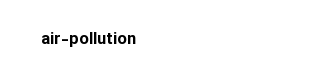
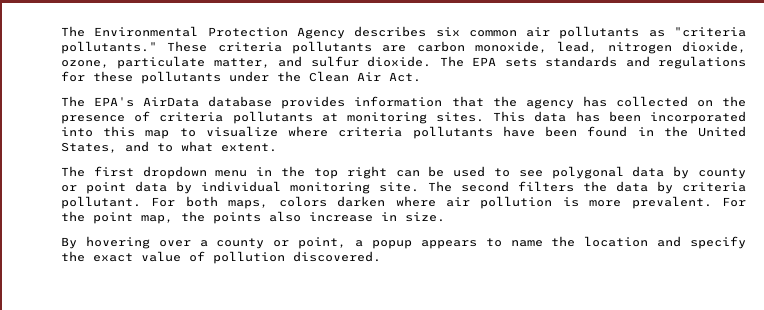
[41,32,136,47] air-pollution -> [61,26,746,39] [61,41,746,54] [61,56,746,69] [61,71,421,84] [61,96,747,109] [61,111,746,124] [61,126,747,139] [61,141,277,153] [61,166,746,179] [61,181,746,194] [61,196,746,209] [61,211,445,224] [61,236,747,249] [61,251,381,264] The Environmental Protection Agency describes six common air pollutants as "criteria pollutants." These criteria pollutants are carbon monoxide, lead, nitrogen dioxide, ozone, particulate matter, and sulfur dioxide. The EPA sets standards and regulations for these pollutants under the Clean Air Act. // The EPA's AirData database provides information that the agency has collected on the presence of criteria pollutants at monitoring sites. This data has been incorporated into this map to visualize where criteria pollutants have been found in the United States, and to what extent. // The first dropdown menu in the top right can be used to see polygonal data by county or point data by individual monitoring site. The second filters the data by criteria pollutant. For both maps, colors darken where air pollution is more prevalent. For the point map, the points also increase in size. // By hovering over a county or point, a popup appears to name the location and specify the exact value of pollution discovered.

